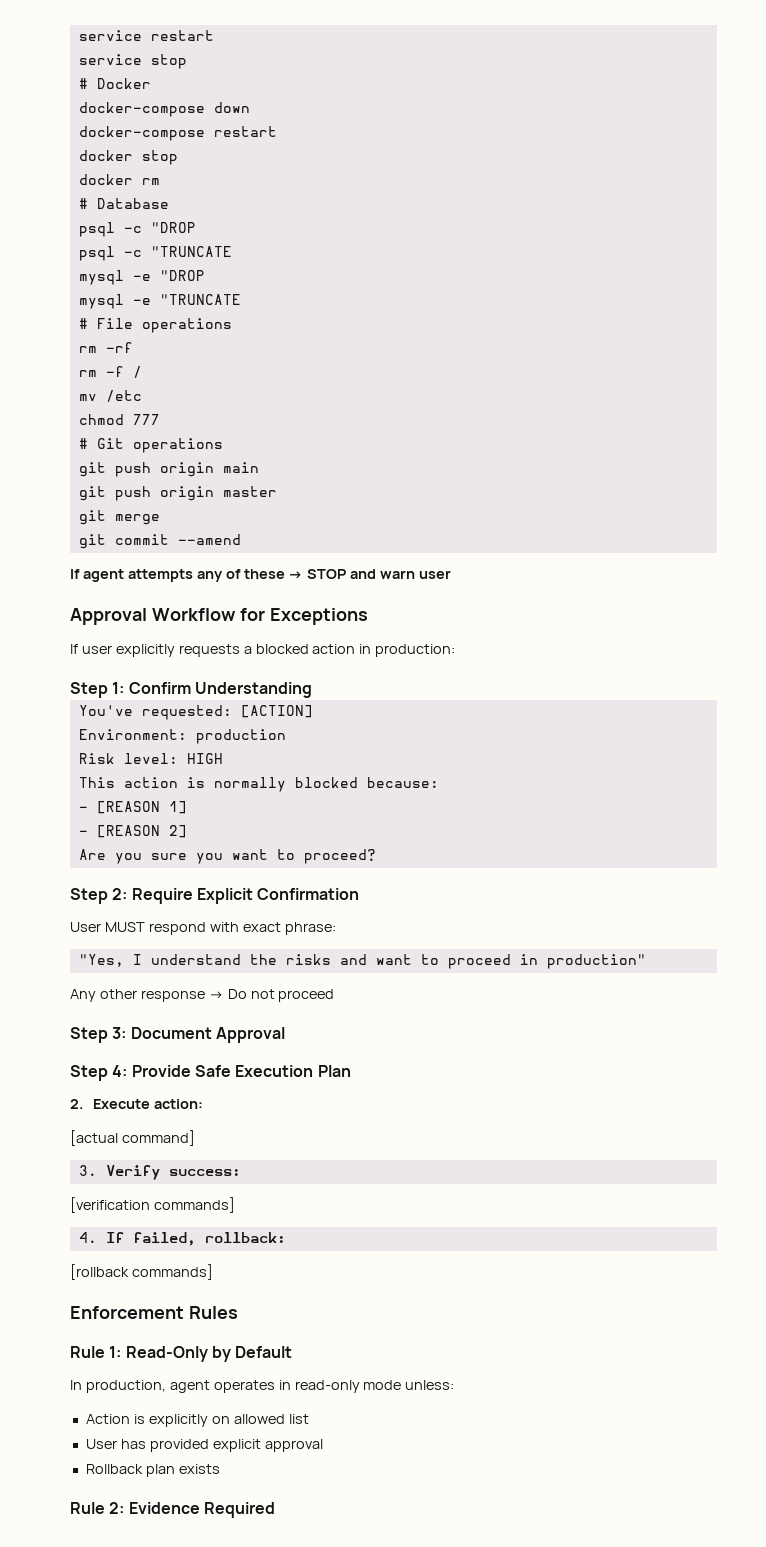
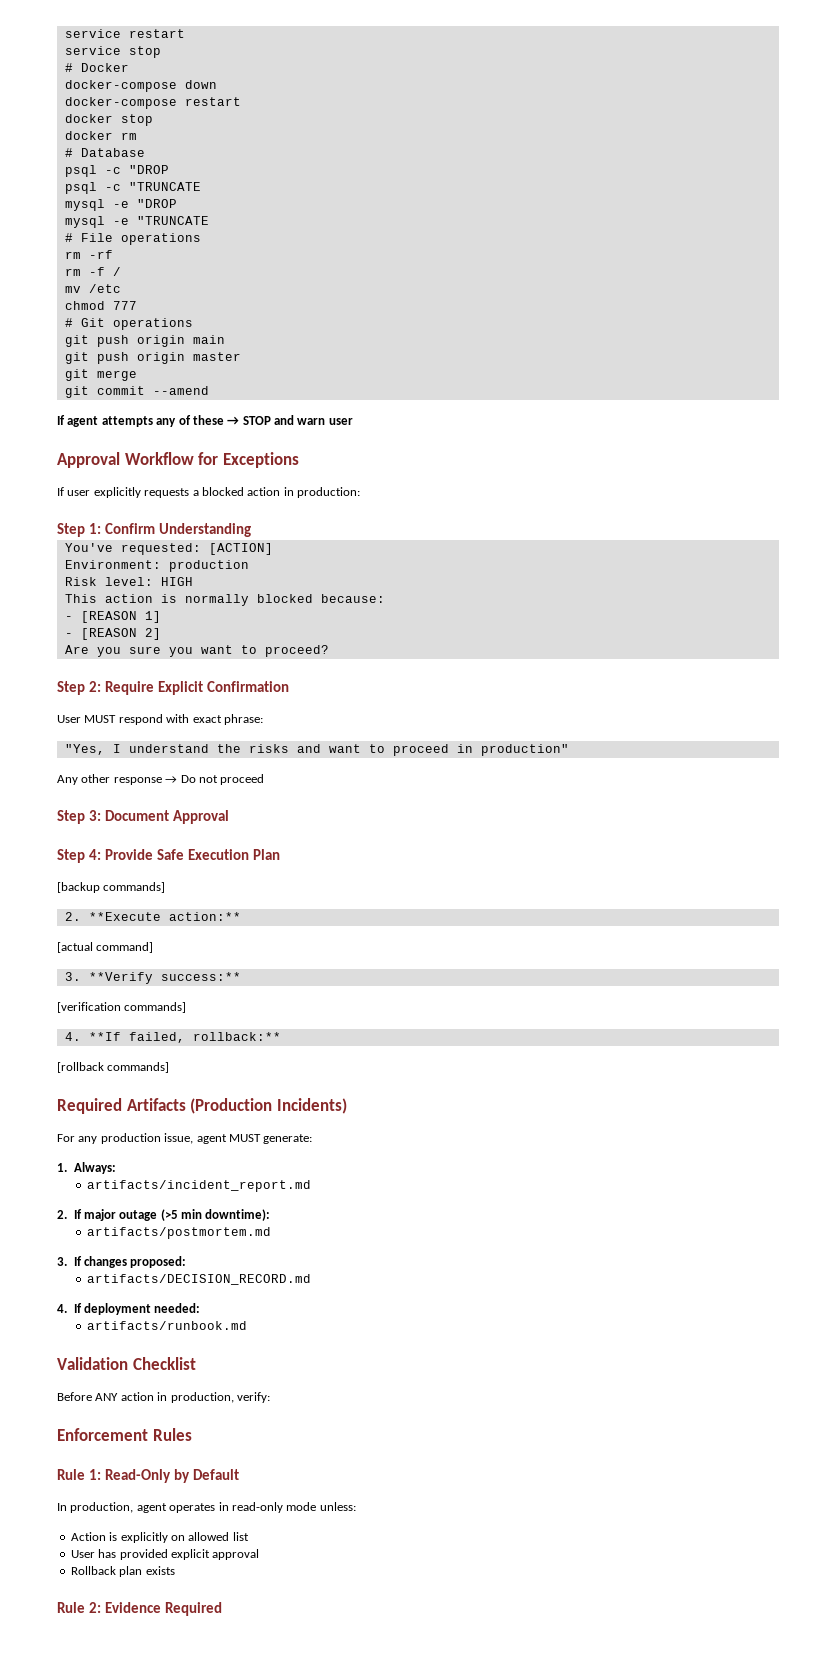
[70,1099,204,1109] 2. Execute action: -> [57,882,166,893] [64,912,241,921] [backup commands] // 2. **Execute action:**
[105,1165,241,1180] Verify success: -> [88,972,241,984] **Verify success:**
[105,1232,286,1246] If failed, rollback: -> [88,1032,281,1043] **If failed, rollback:**
(213, 1272) none -> [57,1098,347,1114] [57,1133,313,1144] [57,1162,116,1174] [87,1180,312,1192] [57,1209,271,1221] [87,1227,272,1239] [57,1256,187,1268] [87,1274,312,1285] [57,1303,201,1315] [87,1321,248,1330] [57,1357,196,1370] [57,1392,270,1403] // Required Artifacts (Production Incidents) // For any production issue, agent MUST generate: // 1. Always: // artifacts/incident_report.md // 2. If major outage (>5 min downtime): // artifacts/postmortem.md // 3. If changes proposed: // artifacts/DECISION_RECORD.md // 4. If deployment needed: // artifacts/runbook.md // Validation Checklist // Before ANY action in production, verify:

